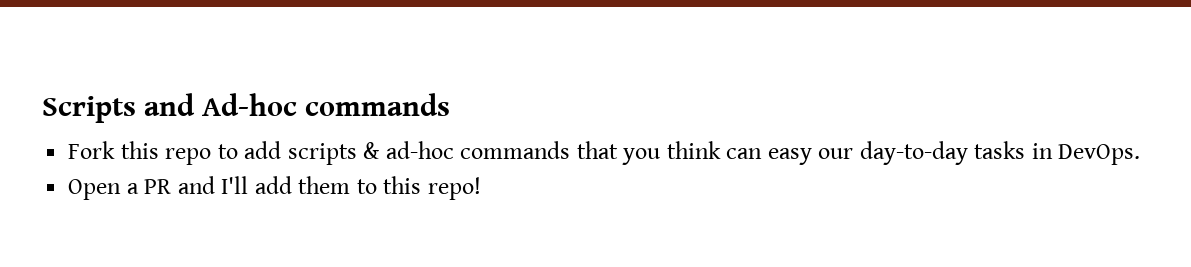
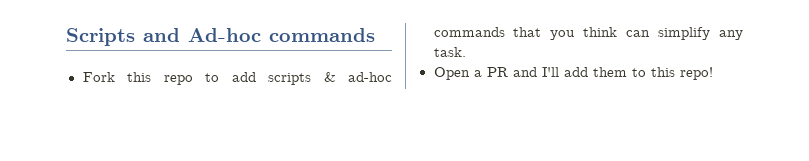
[767,141,1141,165] easy our day-to-day tasks in DevOps. -> [658,27,743,40] [433,47,466,57] simplify any task.

